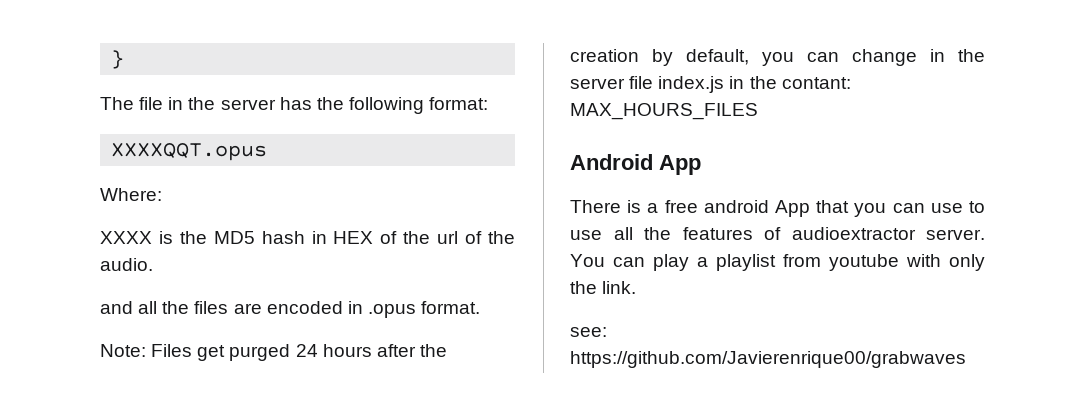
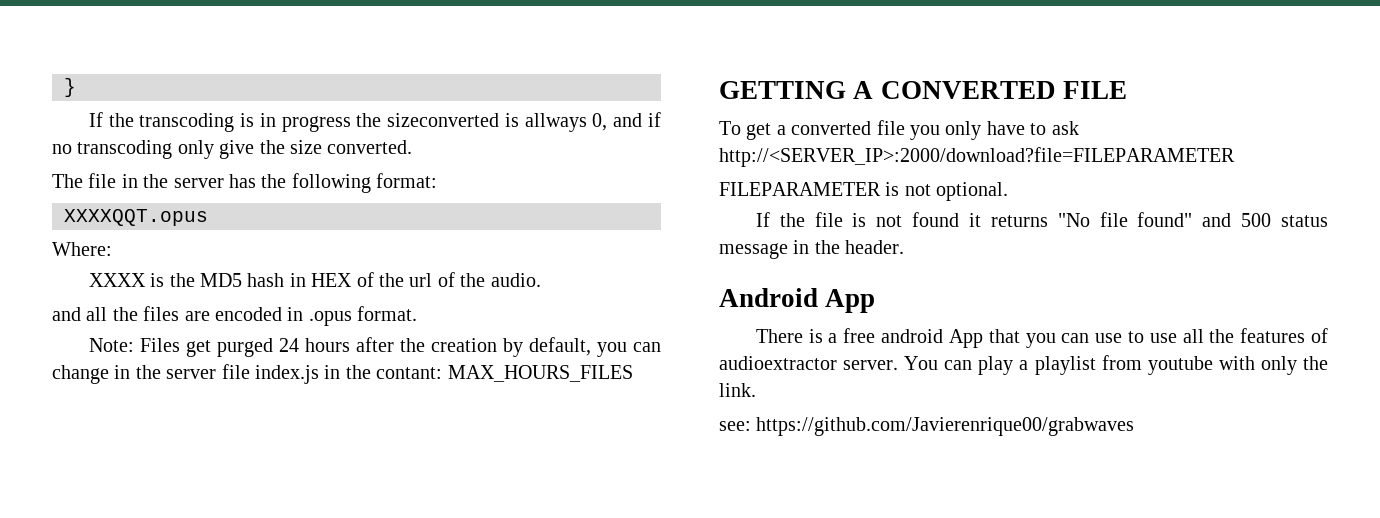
(125, 59) none -> [88,112,661,132] [52,140,413,159] // If the transcoding is in progress the sizeconverted is allways 0, and if no transcoding only give the size converted.
(758, 111) none -> [719,81,1127,99] [719,120,1079,140] [719,147,1235,167] [719,182,1009,201] [755,212,1328,227] [719,240,905,259] // GETTING A CONVERTED FILE // To get a converted file you only have to ask http://<SERVER_IP>:2000/download?file=FILEPARAMETER // FILEPARAMETER is not optional. // If the file is not found it returns "No file found" and 500 status message in the header.

